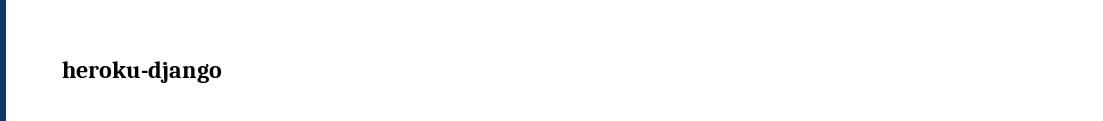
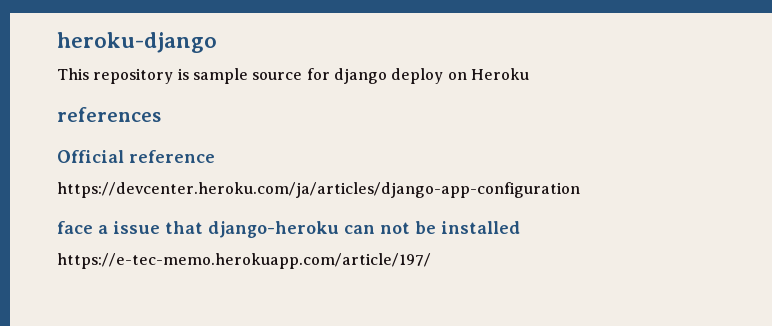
(222, 72) none -> [57,68,529,84] [57,107,161,122] [57,150,215,163] [57,182,580,198] [57,221,520,238] [57,253,431,269] // This repository is sample source for django deploy on Heroku // references // Official reference // https://devcenter.heroku.com/ja/articles/django-app-configuration // face a issue that django-heroku can not be installed // https://e-tec-memo.herokuapp.com/article/197/

